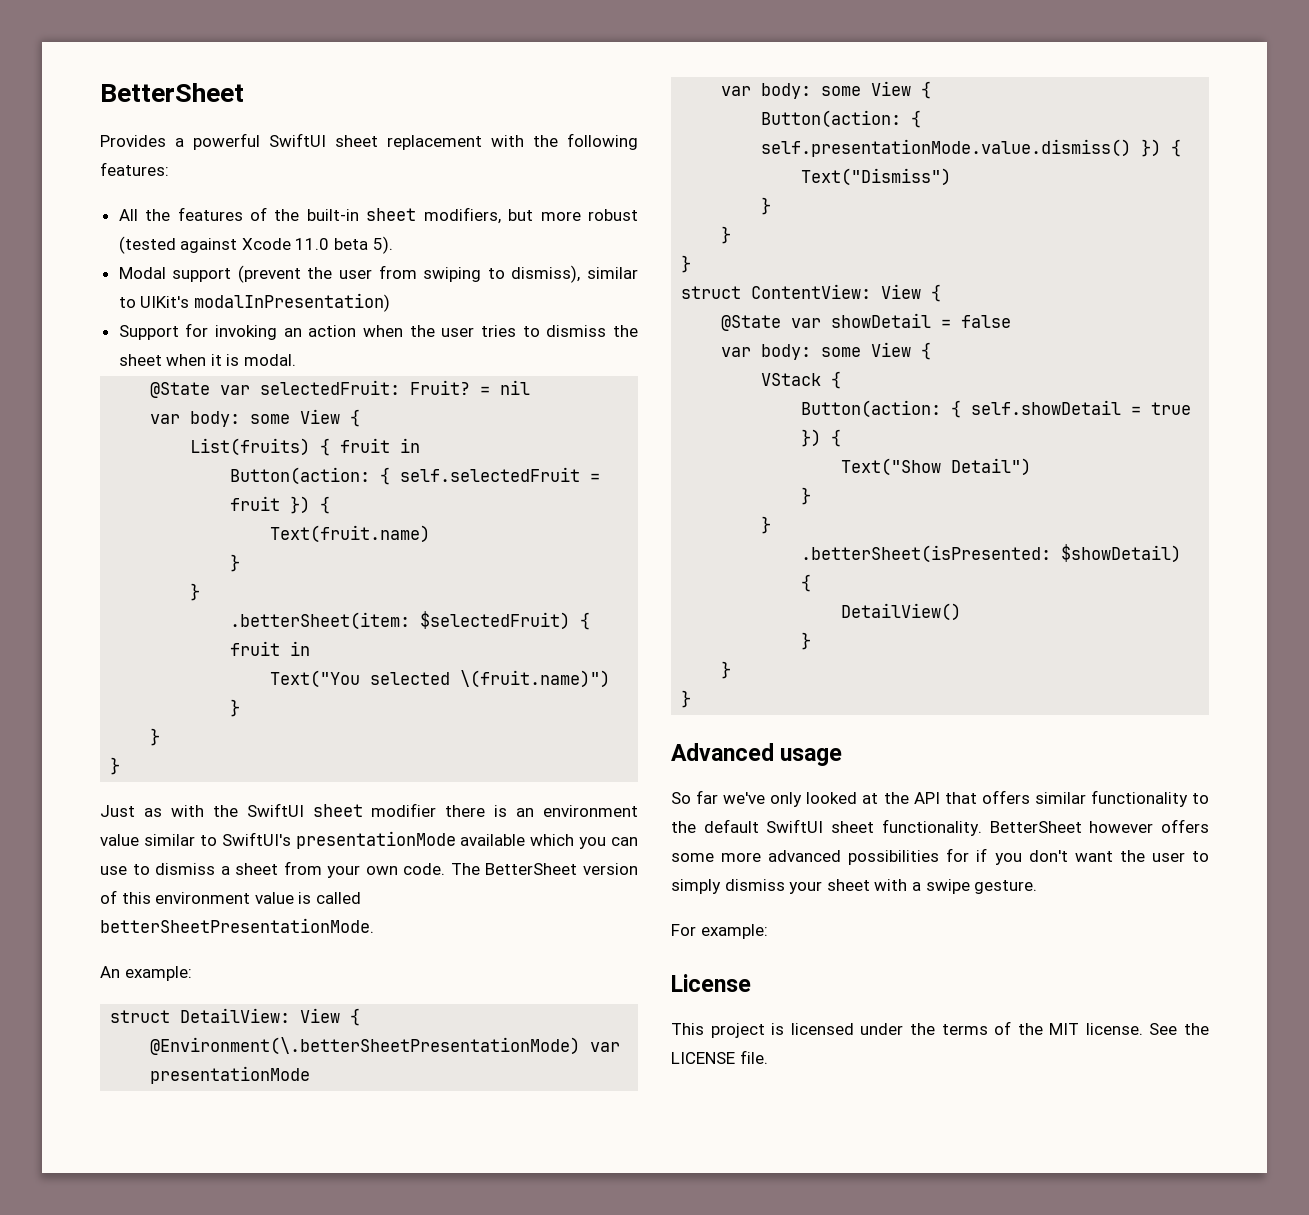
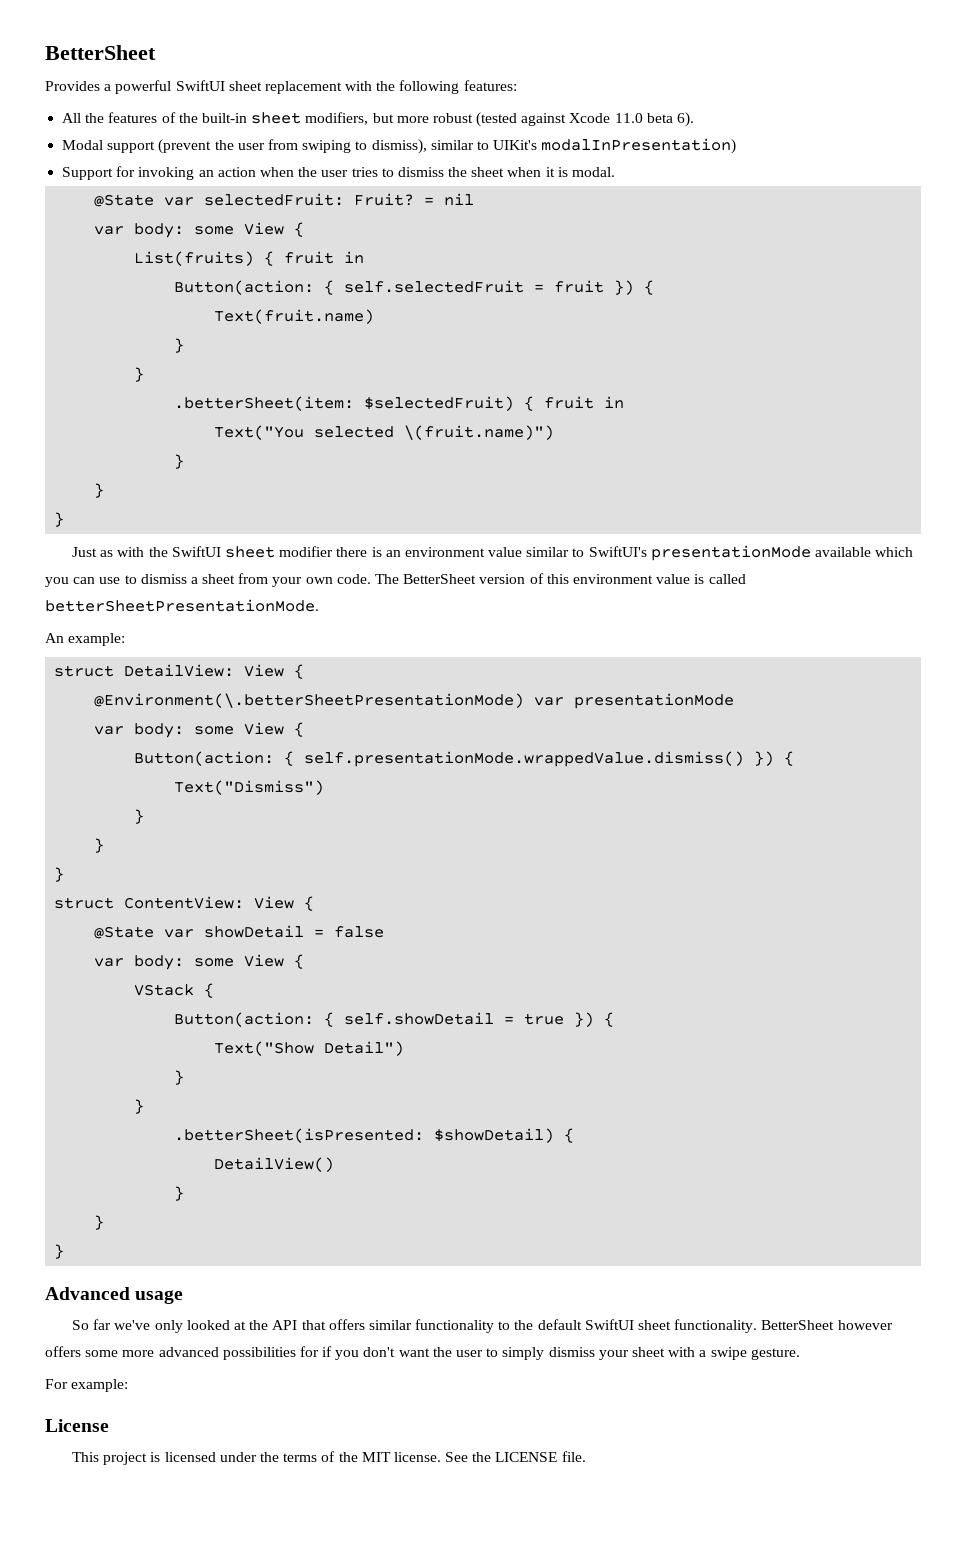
[372,236,393,254] 5). -> [677,112,695,127] 6).
[761,139,1132,157] self.presentationMode.value.dismiss() -> [304,751,745,767] self.presentationMode.wrappedValue.dismiss()

